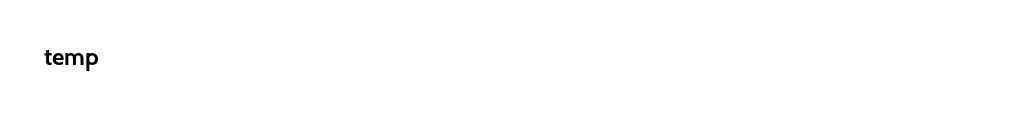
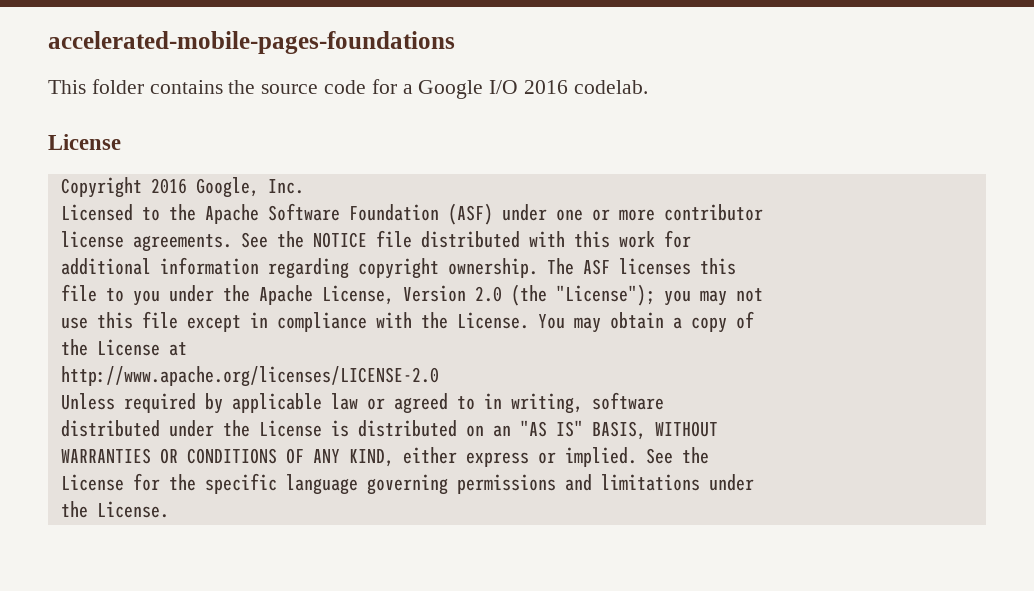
[44,50,99,71] temp -> [48,31,455,54] [48,79,648,99] [48,134,121,150] [60,177,304,198] [60,203,763,225] [60,230,691,252] [60,257,736,279] [60,284,763,306] [60,311,754,333] [60,339,187,356] [60,366,439,387] [60,392,664,414] [60,420,718,440] [60,447,709,467] [60,473,754,495] [60,501,169,518] accelerated-mobile-pages-foundations // This folder contains the source code for a Google I/O 2016 codelab. // License // Copyright 2016 Google, Inc. // Licensed to the Apache Software Foundation (ASF) under one or more contributor // license agreements. See the NOTICE file distributed with this work for // additional information regarding copyright ownership. The ASF licenses this // file to you under the Apache License, Version 2.0 (the "License"); you may not // use this file except in compliance with the License. You may obtain a copy of // the License at // http://www.apache.org/licenses/LICENSE-2.0 // Unless required by applicable law or agreed to in writing, software // distributed under the License is distributed on an "AS IS" BASIS, WITHOUT // WARRANTIES OR CONDITIONS OF ANY KIND, either express or implied. See the // License for the specific language governing permissions and limitations under // the License.

